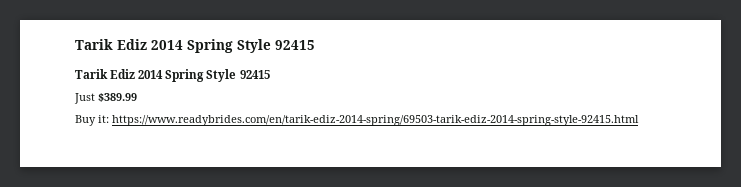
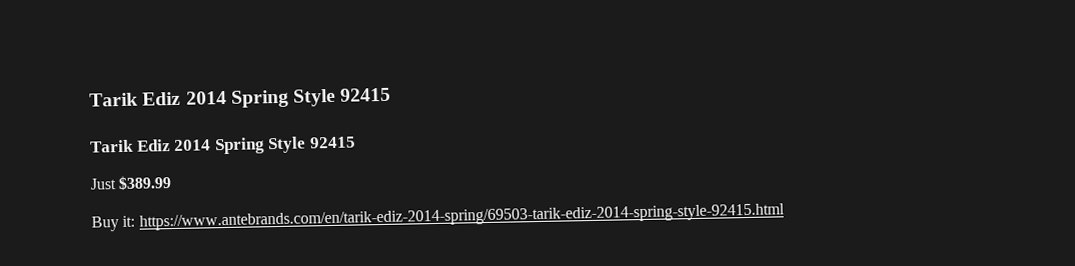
[112,115,639,126] https://www.readybrides.com/en/tarik-ediz-2014-spring/69503-tarik-ediz-2014-spring-style-92415.html -> [138,203,785,231] https://www.antebrands.com/en/tarik-ediz-2014-spring/69503-tarik-ediz-2014-spring-style-92415.html

